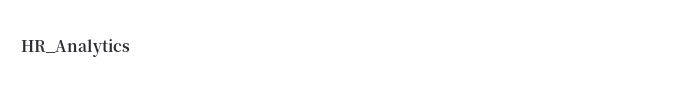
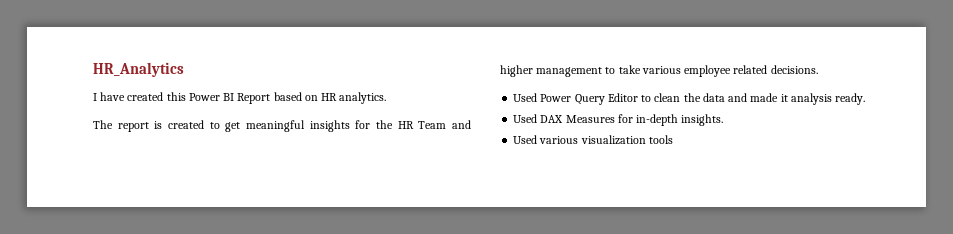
(130, 48) none -> [93,92,387,104] [93,120,472,132] [500,65,818,77] [513,93,866,105] [513,114,724,126] [513,135,673,145] // I have created this Power BI Report based on HR analytics. // The report is created to get meaningful insights for the HR Team and higher management to take various employee related decisions. // Used Power Query Editor to clean the data and made it analysis ready. // Used DAX Measures for in-depth insights. // Used various visualization tools

